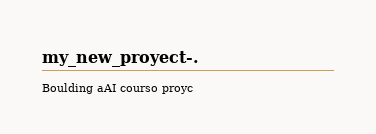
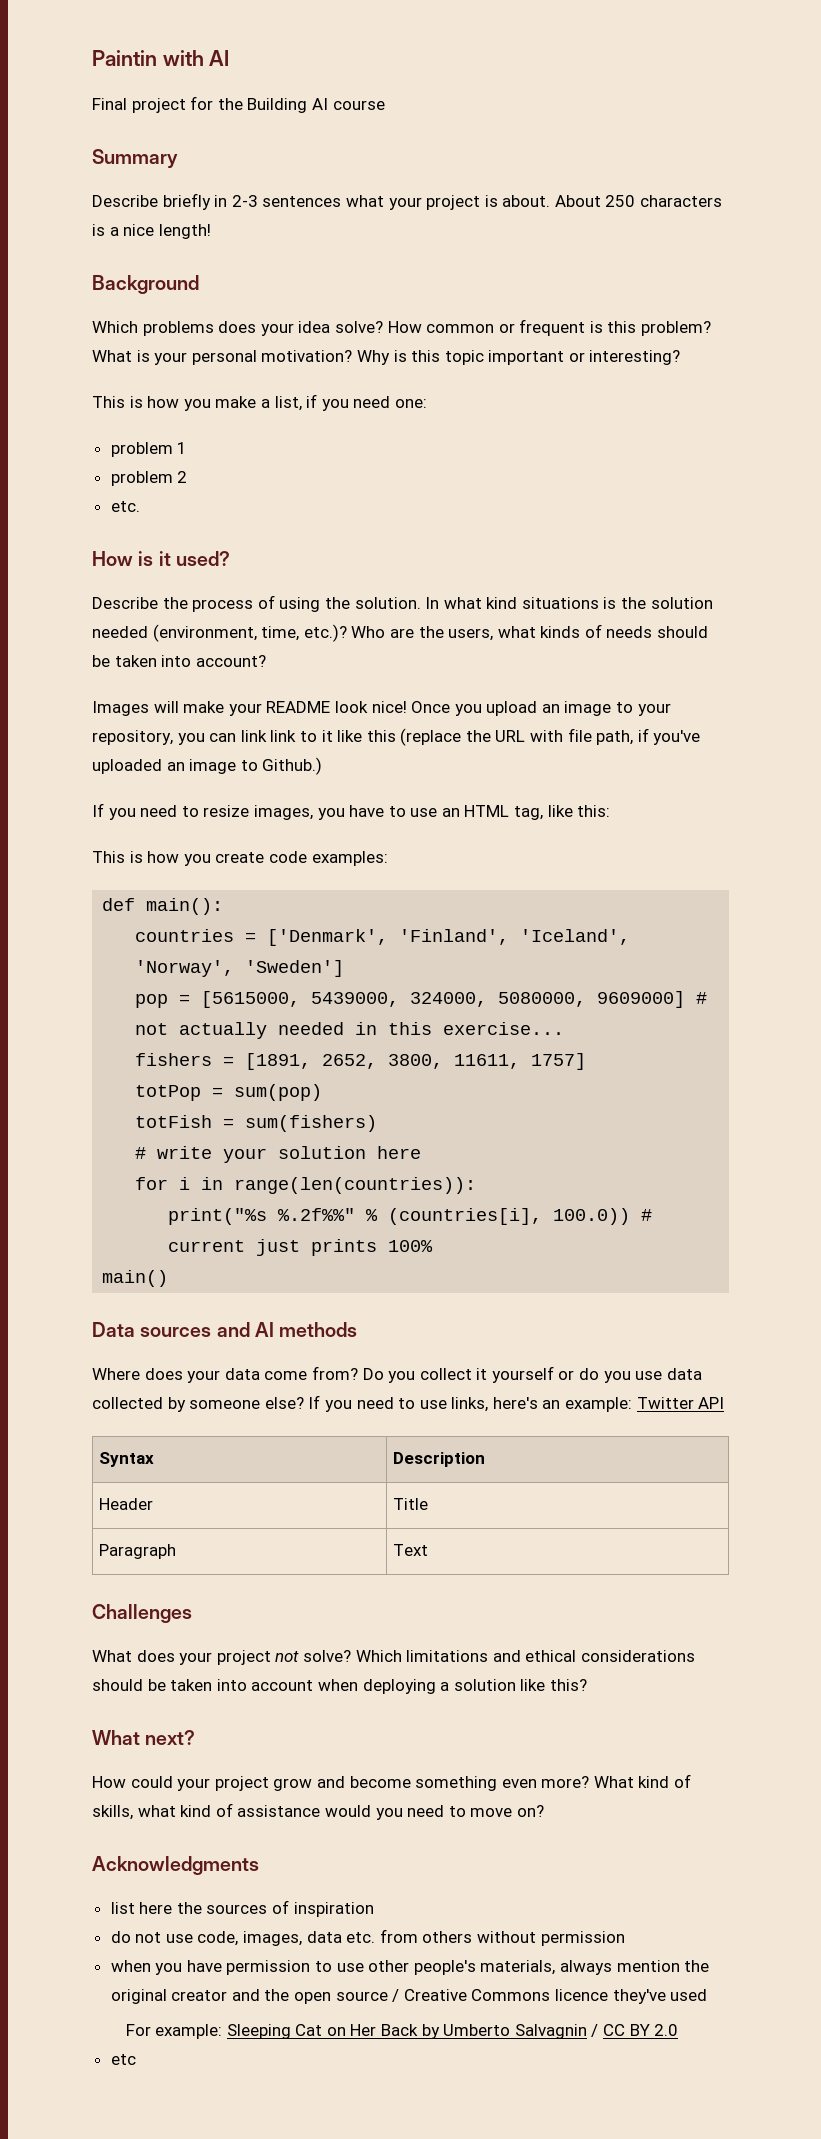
[42,51,199,67] [42,83,193,94] my_new_proyect-. // Boulding aAI courso proyc -> [92,50,230,66] [92,96,385,113] [92,149,178,168] [92,193,723,210] [92,224,211,239] [92,275,199,294] [92,319,712,336] [92,350,681,365] [92,394,427,411] [110,442,188,457] [110,471,188,486] [110,501,140,512] [92,551,230,566] [92,595,713,612] [92,624,709,642] [92,655,266,667] [92,701,671,716] [92,728,701,746] [92,757,323,775] [92,803,611,820] [92,851,388,866] [102,898,224,915] [135,929,631,946] [135,960,345,977] [135,991,708,1008] [135,1022,565,1039] [135,1053,587,1070] [135,1084,323,1101] [135,1115,378,1132] [135,1146,422,1163] [135,1177,477,1194] [168,1208,653,1225] [168,1239,434,1256] [102,1270,169,1287] [92,1322,358,1337] [92,1366,702,1383] [92,1395,725,1412] [99,1452,155,1467] [393,1452,486,1467] [99,1498,154,1510] [393,1498,429,1510] [99,1544,177,1559] [393,1544,429,1556] [92,1604,192,1623] [92,1650,695,1665] [92,1679,587,1694] [92,1730,196,1745] [92,1774,692,1791] [92,1803,544,1820] [92,1856,259,1875] [110,1900,374,1917] [110,1929,625,1946] [110,1960,710,1975] [110,1989,708,2004] [125,2024,679,2039] [110,2054,136,2065] Paintin with AI // Final project for the Building AI course // Summary // Describe briefly in 2-3 sentences what your project is about. About 250 characters is a nice length! // Background // Which problems does your idea solve? How common or frequent is this problem? What is your personal motivation? Why is this topic important or interesting? // This is how you make a list, if you need one: // problem 1 // problem 2 // etc. // How is it used? // Describe the process of using the solution. In what kind situations is the solution needed (environment, time, etc.)? Who are the users, what kinds of needs should be taken into account? // Images will make your README look nice! Once you upload an image to your repository, you can link link to it like this (replace the URL with file path, if you've uploaded an image to Github.) // If you need to resize images, you have to use an HTML tag, like this: // This is how you create code examples: // def main(): // countries = ['Denmark', 'Finland', 'Iceland', 'Norway', 'Sweden'] // pop = [5615000, 5439000, 324000, 5080000, 9609000] # not actually needed in this exercise... // fishers = [1891, 2652, 3800, 11611, 1757] // totPop = sum(pop) // totFish = sum(fishers) // # write your solution here // for i in range(len(countries)): // print("%s %.2f%%" % (countries[i], 100.0)) # current just prints 100% // main() // Data sources and AI methods // Where does your data come from? Do you collect it yourself or do you use data collected by someone else? If you need to use links, here's an example: Twitter API // Syntax | Description // Header | Title // Paragraph | Text // Challenges // What does your project not solve? Which limitations and ethical considerations should be taken into account when deploying a solution like this? // What next? // How could your project grow and become something even more? What kind of skills, what kind of assistance would you need to move on? // Acknowledgments // list here the sources of inspiration // do not use code, images, data etc. from others without permission // when you have permission to use other people's materials, always mention the original creator and the open source / Creative Commons licence they've used // For example: Sleeping Cat on Her Back by Umberto Salvagnin / CC BY 2.0 // etc

